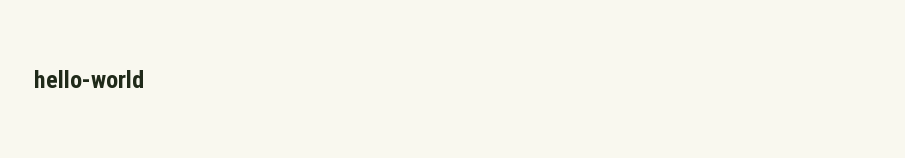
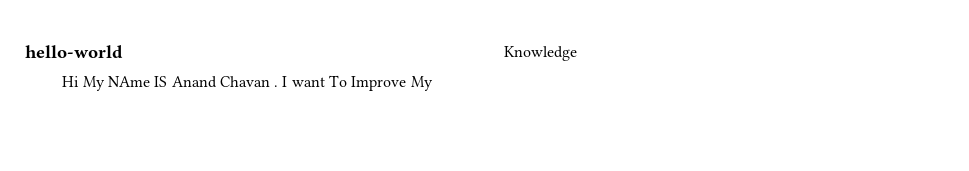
(144, 79) none -> [62,75,433,91] [504,46,577,61] // Hi My NAme IS Anand Chavan . I want To Improve My Knowledge

